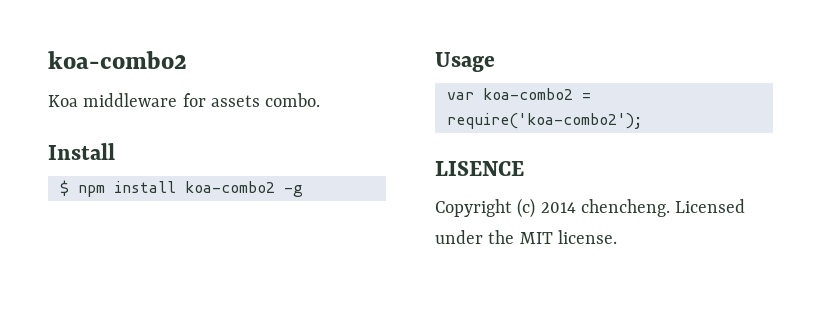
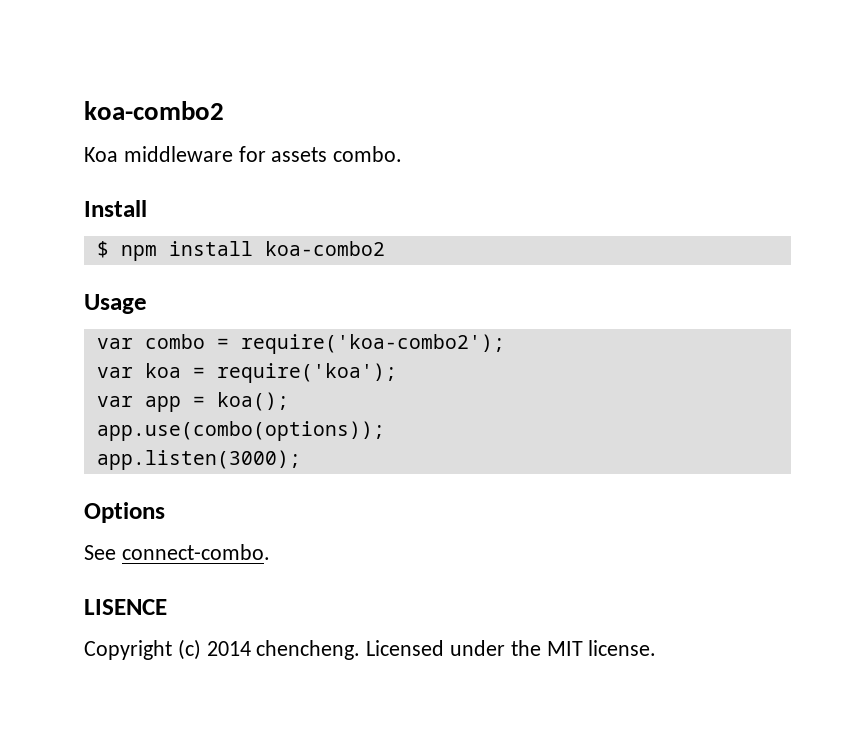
[283,185,303,197] -g -> (385, 248) none
[482,88,573,100] koa-combo2 -> [144,334,205,349] combo
(642, 121) none -> [96,363,397,383] [96,392,289,412] [96,421,385,441] [96,450,301,470] [84,502,165,523] [84,544,270,560] // var koa = require('koa'); // var app = koa(); // app.use(combo(options)); // app.listen(3000); // Options // See connect-combo.

